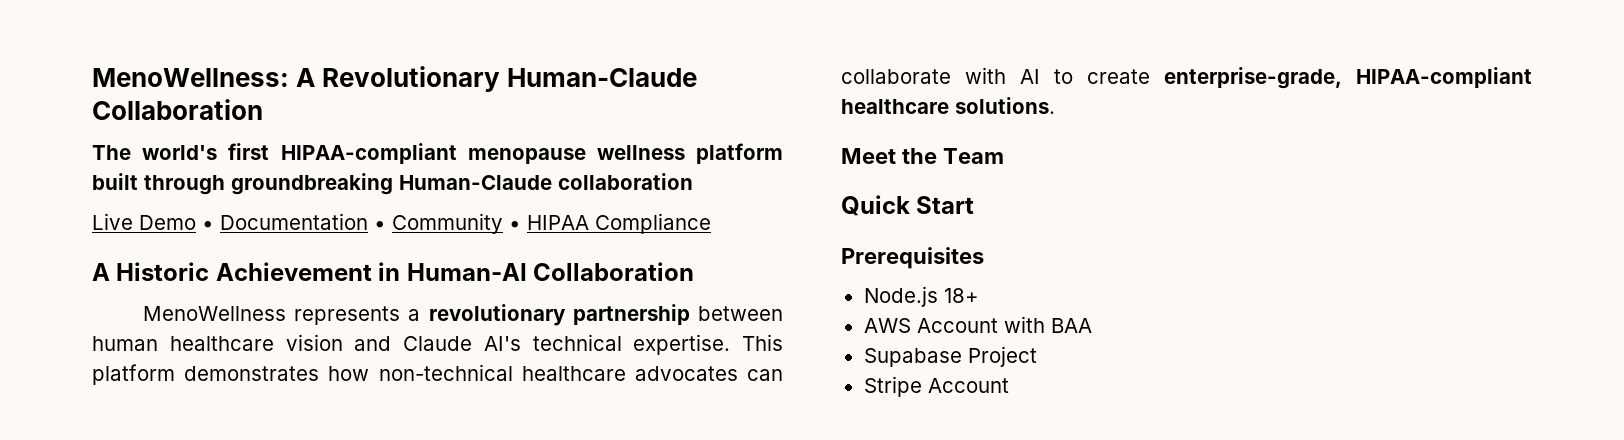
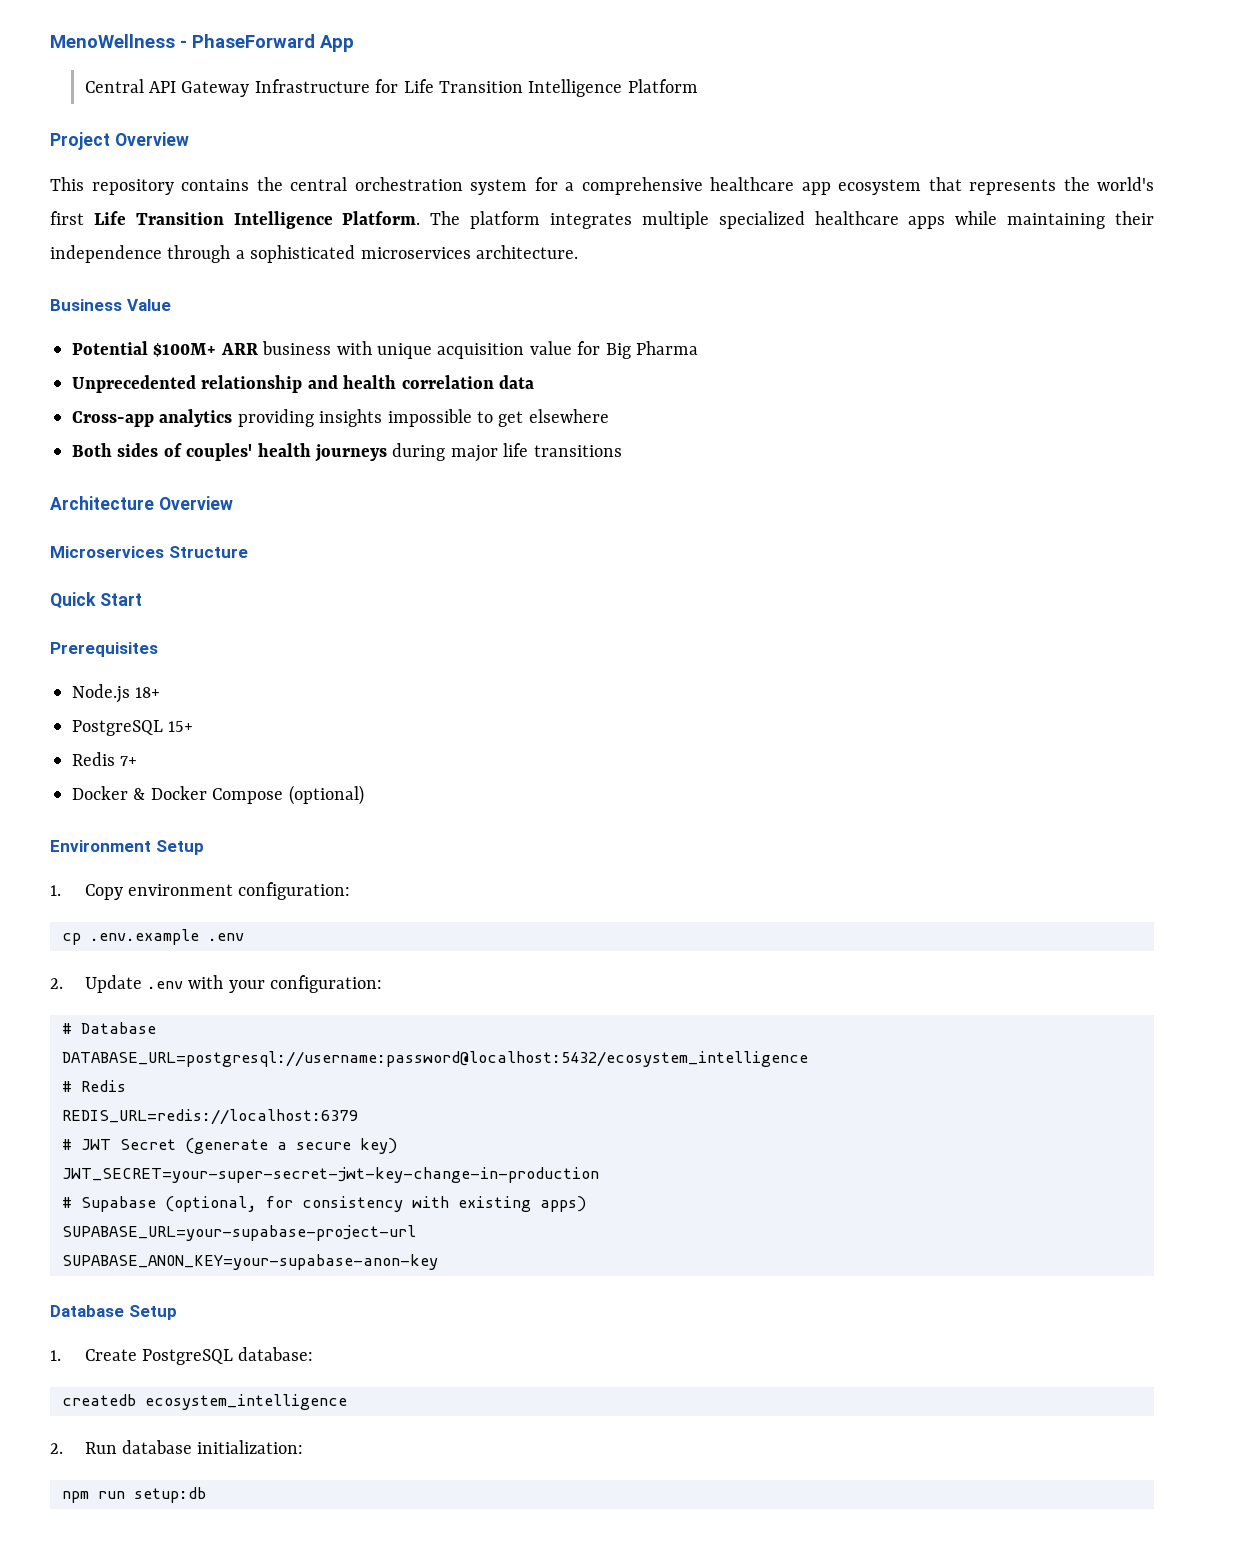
[92,66,698,92] [92,99,263,120] [92,143,783,164] [92,173,693,195] [92,213,711,234] [92,262,695,281] [142,304,783,326] [92,334,783,355] [92,364,783,385] [841,67,1532,89] [841,97,1055,114] [841,148,1004,164] MenoWellness: A Revolutionary Human-Claude Collaboration // The world's first HIPAA-compliant menopause wellness platform built through groundbreaking Human-Claude collaboration // Live Demo • Documentation • Community • HIPAA Compliance // A Historic Achievement in Human-AI Collaboration // MenoWellness represents a revolutionary partnership between human healthcare vision and Claude AI's technical expertise. This platform demonstrates how non-technical healthcare advocates can collaborate with AI to create enterprise-grade, HIPAA-compliant healthcare solutions. // Meet the Team -> [50,34,354,52] [84,79,698,97] [50,132,189,150] [50,177,1154,195] [50,211,1155,229] [50,245,578,263] [50,299,171,311] [72,341,698,359] [72,375,534,393] [72,409,609,427] [72,443,622,462] [50,496,233,510] [50,546,248,558] MenoWellness - PhaseForward App // Central API Gateway Infrastructure for Life Transition Intelligence Platform // Project Overview // This repository contains the central orchestration system for a comprehensive healthcare app ecosystem that represents the world's first Life Transition Intelligence Platform. The platform integrates multiple specialized healthcare apps while maintaining their independence through a sophisticated microservices architecture. // Business Value // Potential $100M+ ARR business with unique acquisition value for Big Pharma // Unprecedented relationship and health correlation data // Cross-app analytics providing insights impossible to get elsewhere // Both sides of couples' health journeys during major life transitions // Architecture Overview // Microservices Structure
[863,316,1092,333] [863,346,1037,367] [863,376,1009,397] AWS Account with BAA // Supabase Project // Stripe Account -> [72,720,194,736] [72,752,138,766] [72,785,364,805] [50,840,204,855] [50,882,351,900] [62,929,244,945] [50,975,383,993] [62,1022,156,1034] [62,1051,808,1067] [62,1080,126,1092] [62,1109,358,1125] [62,1138,397,1154] [62,1167,599,1183] [62,1196,586,1212] [62,1225,416,1241] [62,1254,438,1270] [50,1305,177,1320] [50,1347,314,1365] [62,1394,347,1410] [50,1440,304,1454] [62,1487,206,1503] PostgreSQL 15+ // Redis 7+ // Docker & Docker Compose (optional) // Environment Setup // 1. Copy environment configuration: // cp .env.example .env // 2. Update .env with your configuration: // # Database // DATABASE_URL=postgresql://username:password@localhost:5432/ecosystem_intelligence // # Redis // REDIS_URL=redis://localhost:6379 // # JWT Secret (generate a secure key) // JWT_SECRET=your-super-secret-jwt-key-change-in-production // # Supabase (optional, for consistency with existing apps) // SUPABASE_URL=your-supabase-project-url // SUPABASE_ANON_KEY=your-supabase-anon-key // Database Setup // 1. Create PostgreSQL database: // createdb ecosystem_intelligence // 2. Run database initialization: // npm run setup:db

